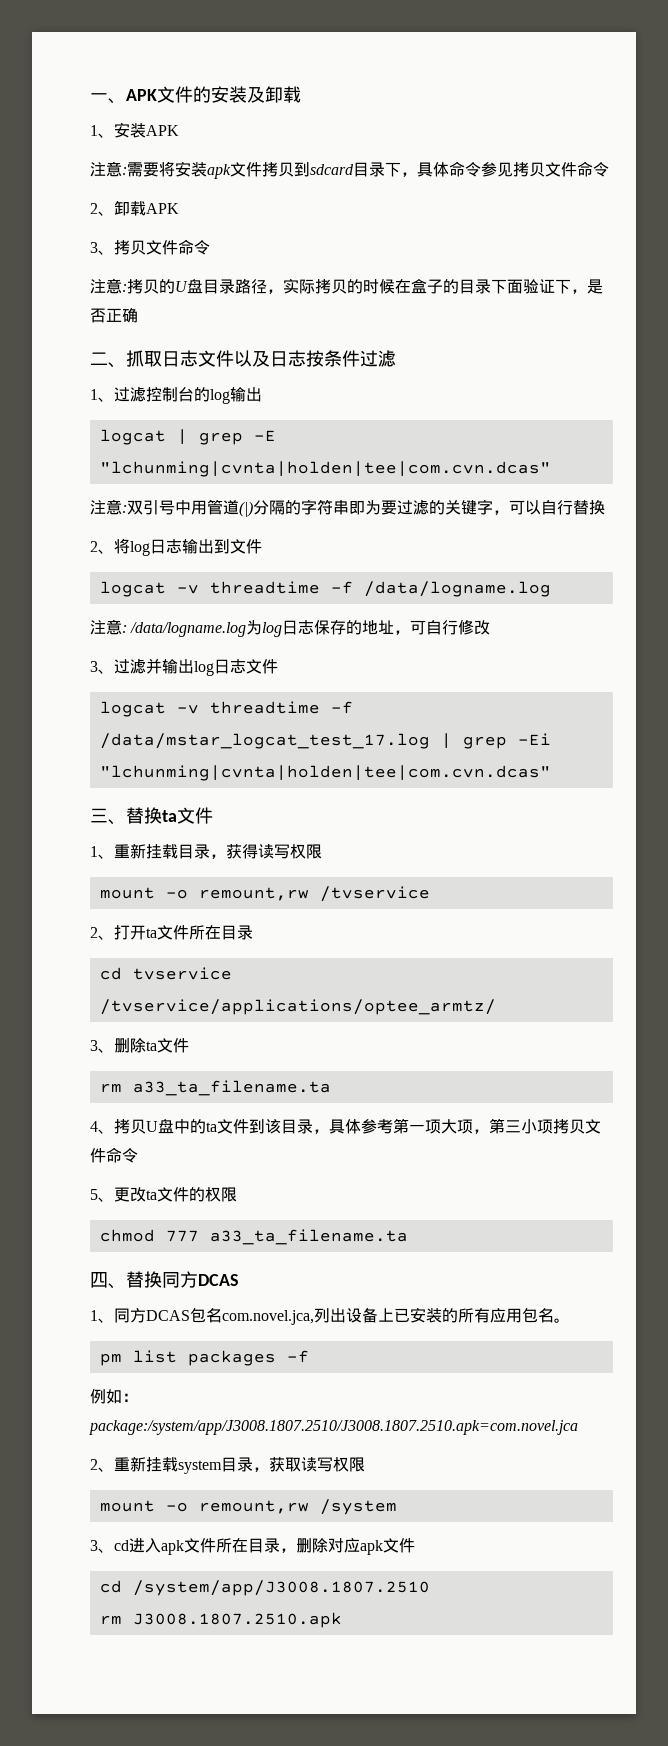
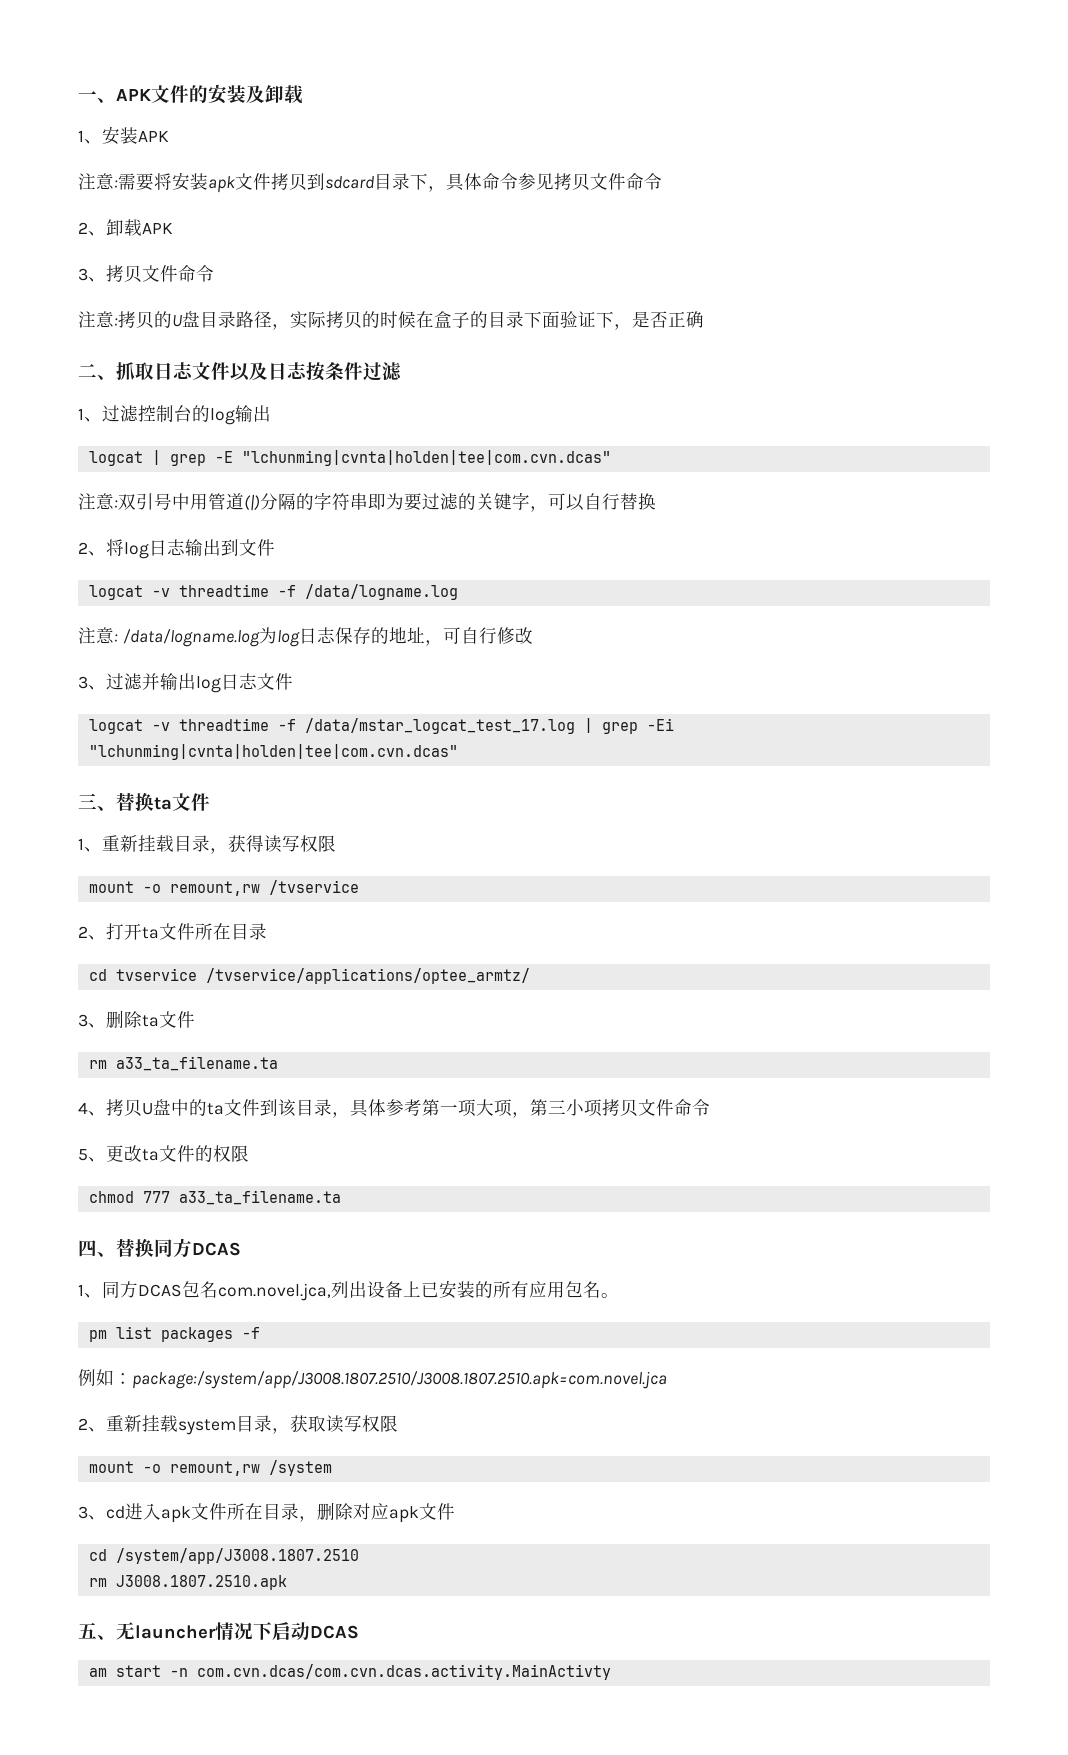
(342, 1620) none -> [78,1622,359,1640] [88,1664,611,1680] // 五、无launcher情况下启动DCAS // am start -n com.cvn.dcas/com.cvn.dcas.activity.MainActivty

